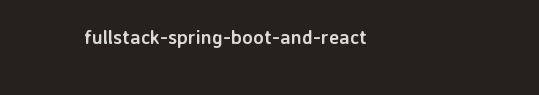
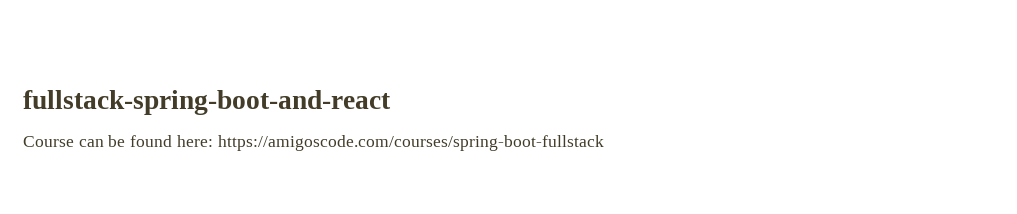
(367, 39) none -> [23,135,604,151] // Course can be found here: https://amigoscode.com/courses/spring-boot-fullstack

